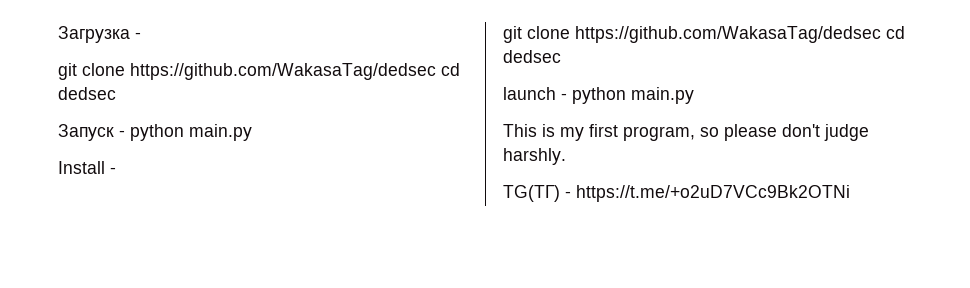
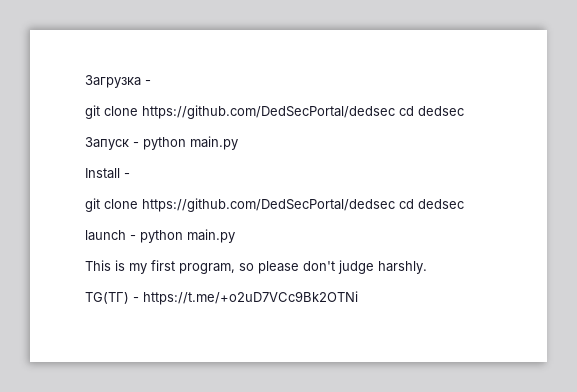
[130,63,436,80] https://github.com/WakasaTag/dedsec -> [142,105,395,119] https://github.com/DedSecPortal/dedsec
[575,26,881,43] https://github.com/WakasaTag/dedsec -> [142,198,395,212] https://github.com/DedSecPortal/dedsec

